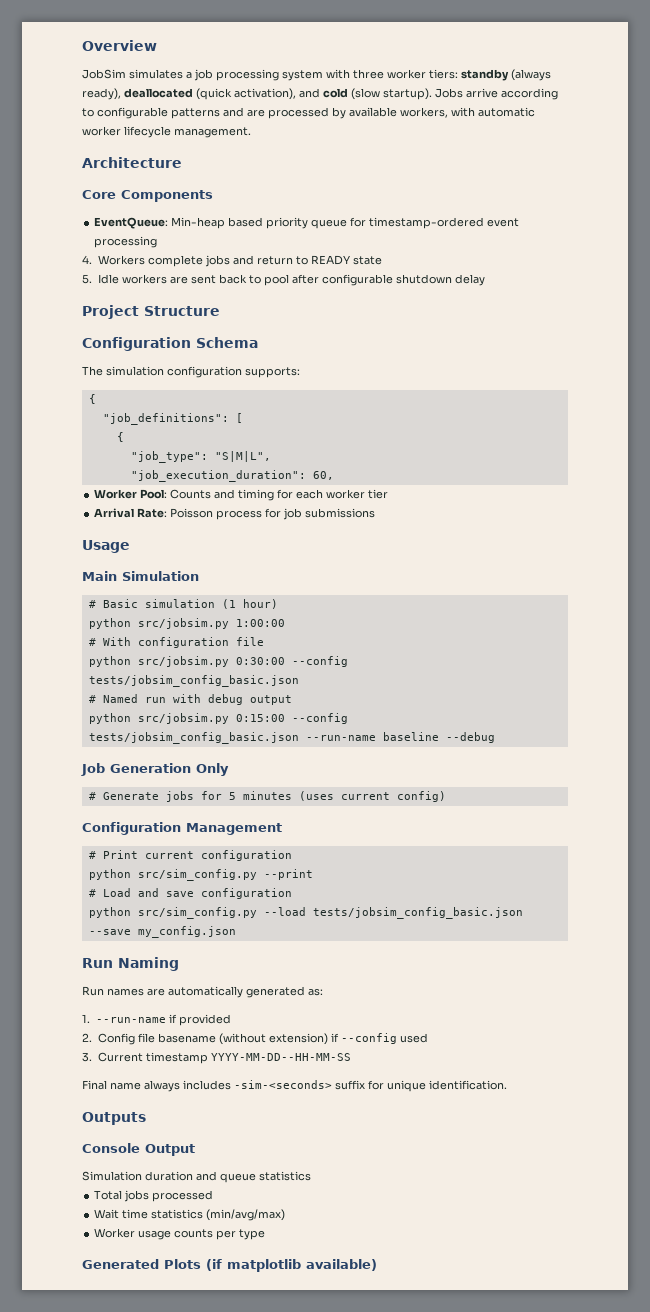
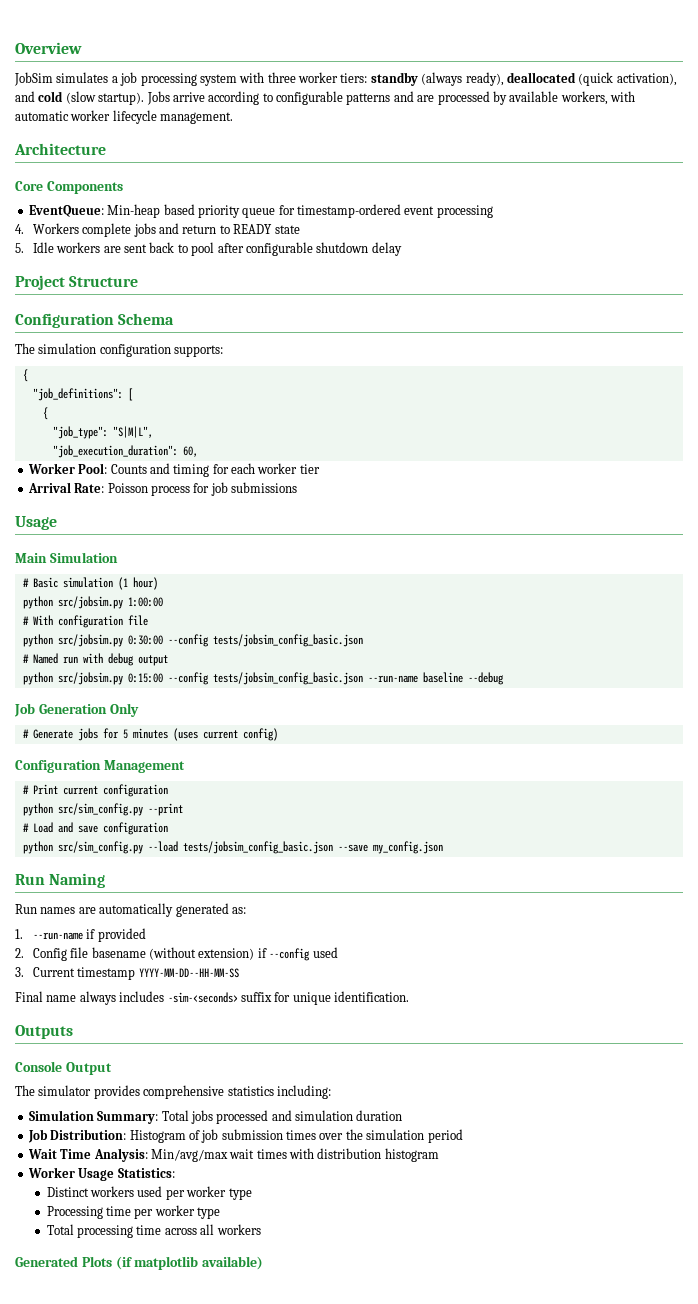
[82,1171,311,1183] [94,1190,214,1202] [94,1209,286,1221] [94,1228,266,1240] Simulation duration and queue statistics // Total jobs processed // Wait time statistics (min/avg/max) // Worker usage counts per type -> [15,1085,331,1099] [28,1110,403,1124] [27,1129,463,1143] [27,1148,439,1162] [27,1167,175,1181] [46,1186,252,1200] [46,1205,221,1219] [46,1224,261,1238] The simulator provides comprehensive statistics including: // Simulation Summary: Total jobs processed and simulation duration // Job Distribution: Histogram of job submission times over the simulation period // Wait Time Analysis: Min/avg/max wait times with distribution histogram // Worker Usage Statistics: // Distinct workers used per worker type // Processing time per worker type // Total processing time across all workers

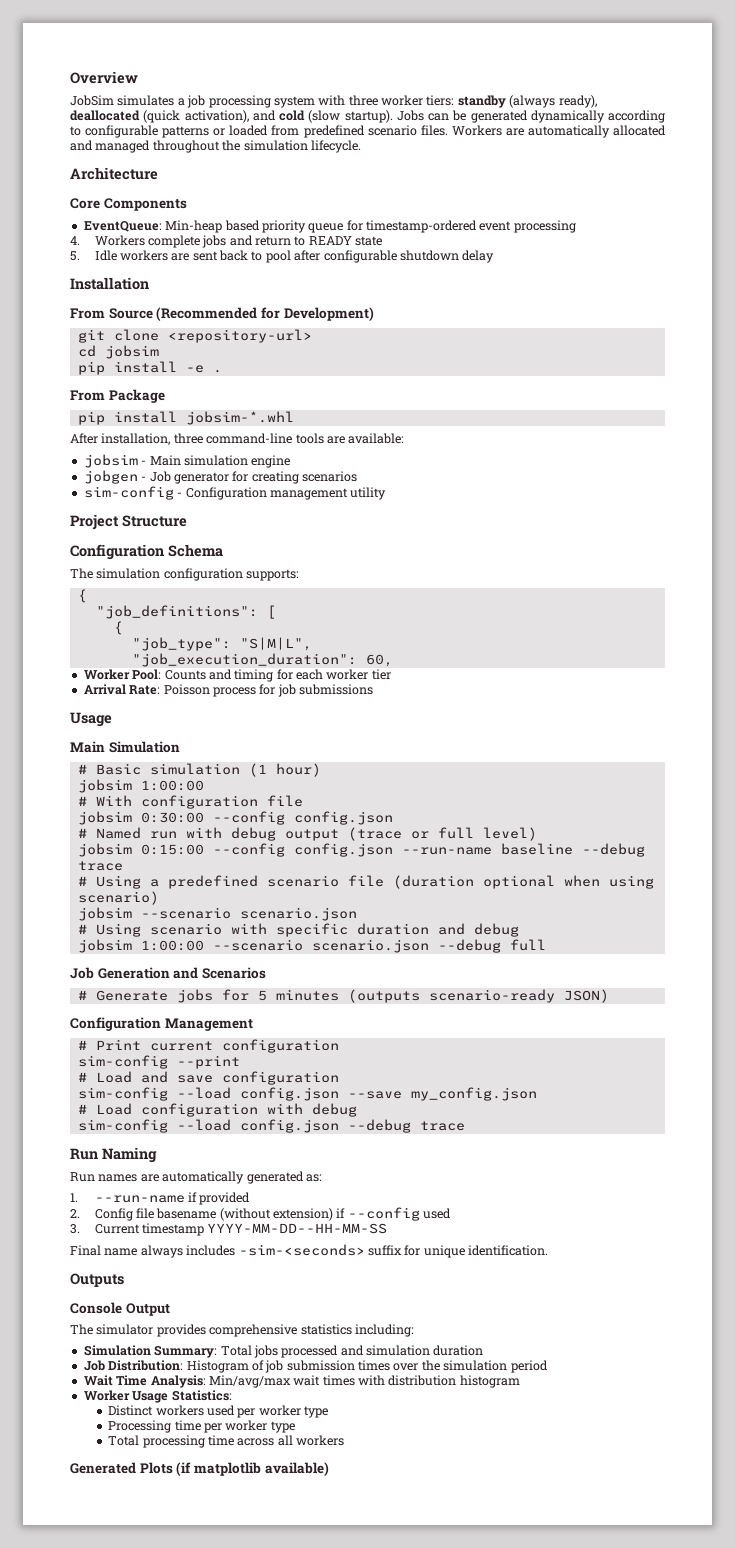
[172,91,635,105] [15,110,234,124] arrive according to configurable patterns and are processed by available workers, with automatic worker lifecycle management. -> [428,110,665,123] [70,125,666,138] [70,140,361,153] can be generated dynamically according to configurable patterns or loaded from predefined scenario files. Workers are automatically allocated and managed throughout the simulation lifecycle.
(402, 249) none -> [70,277,149,290] [70,307,374,321] [77,329,312,343] [77,345,159,359] [77,361,222,375] [70,389,165,403] [77,411,294,425] [70,433,405,445] [83,454,291,468] [83,470,357,484] [83,486,387,500] // Installation // From Source (Recommended for Development) // git clone <repository-url> // cd jobsim // pip install -e . // From Package // pip install jobsim-*.whl // After installation, three command-line tools are available: // jobsim - Main simulation engine // jobgen - Job generator for creating scenarios // sim-config - Configuration management utility
[22,596,123,609] python src/jobsim.py -> [77,779,132,793] jobsim
[22,634,123,647] python src/jobsim.py -> [77,811,132,825] jobsim
[212,634,363,647] tests/jobsim_config_basic.json -> [293,811,393,825] config.json
[22,672,123,685] // python src/jobsim.py -> [347,827,537,841] [77,843,132,857] (trace or full level) // jobsim
[212,672,363,685] tests/jobsim_config_basic.json -> [293,843,393,857] config.json
(504, 678) none -> [77,861,123,871] [77,875,654,889] [77,891,159,905] [77,907,357,921] [77,923,519,937] [77,939,546,953] trace // # Using a predefined scenario file (duration optional when using scenario) // jobsim --scenario scenario.json // # Using scenario with specific duration and debug // jobsim 1:00:00 --scenario scenario.json --debug full
[109,703,139,717] Only -> [173,967,266,979] and Scenarios
[172,728,278,741] (uses current config) -> [347,989,609,1003] (outputs scenario-ready JSON)
[22,803,143,816] python src/sim_config.py -> [77,1055,168,1069] sim-config
[22,841,443,854] python src/sim_config.py --load tests/jobsim_config_basic.json --save my_config.json -> [77,1087,537,1101] [77,1103,357,1117] [77,1119,465,1133] sim-config --load config.json --save my_config.json // # Load configuration with debug // sim-config --load config.json --debug trace

